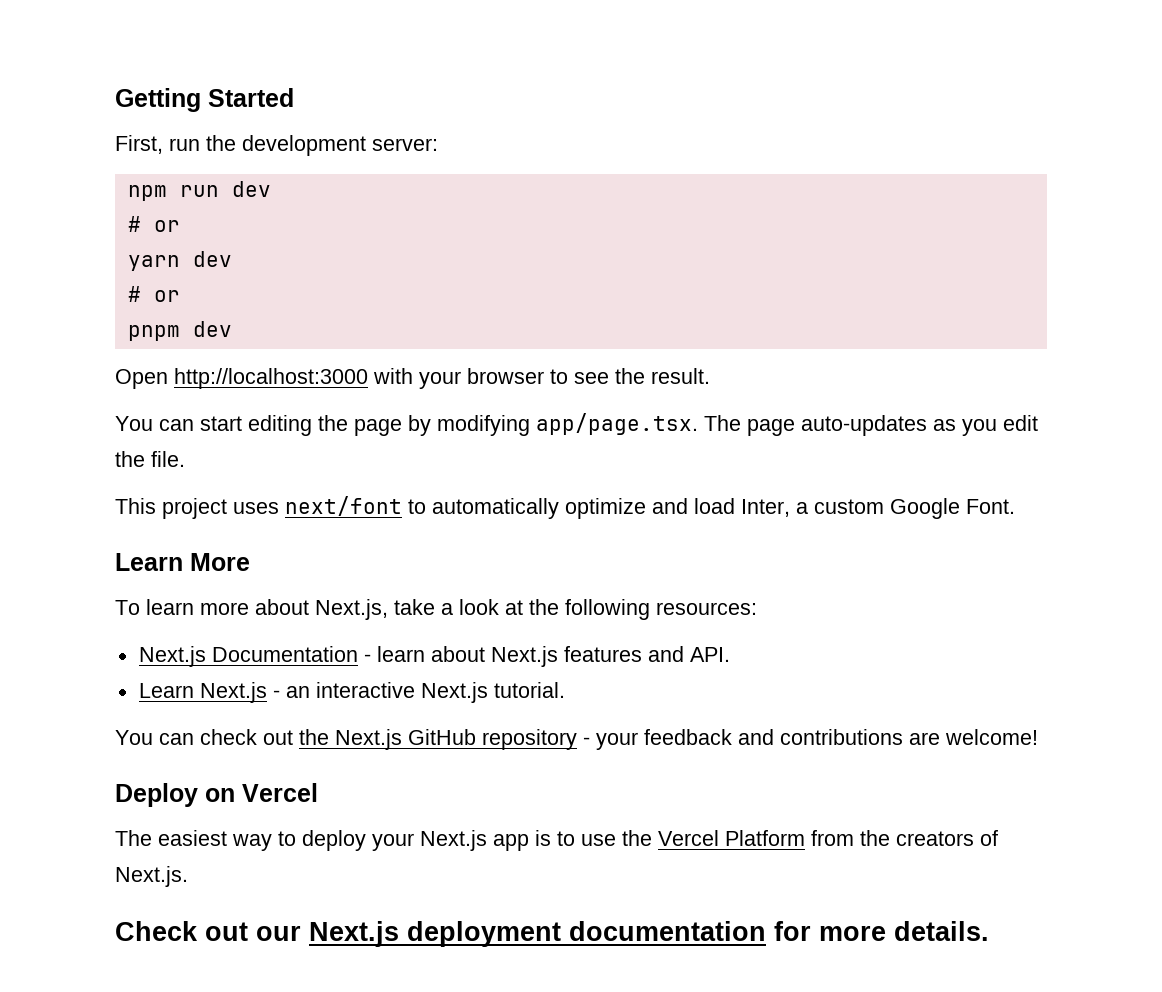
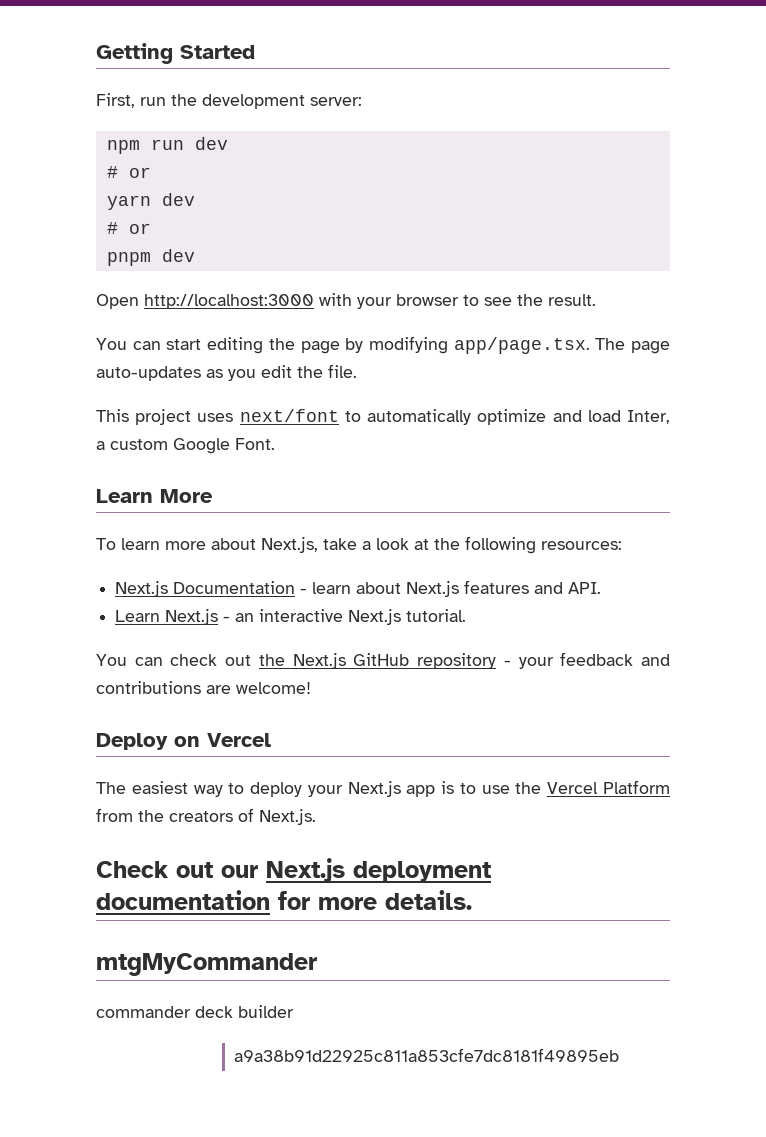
(989, 931) none -> [96,953,317,976] [96,1005,294,1018] [234,1048,620,1062] // mtgMyCommander // commander deck builder // a9a38b91d22925c811a853cfe7dc8181f49895eb

